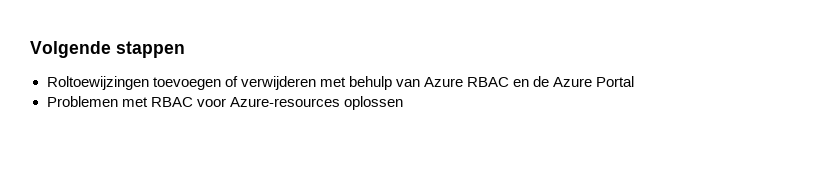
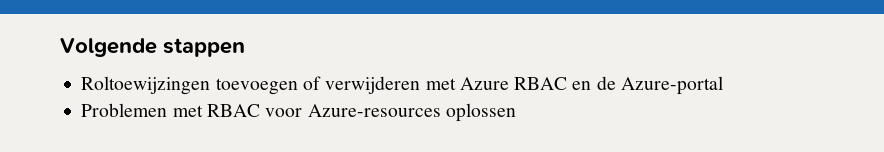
[348,76,420,90] behulp van -> (456, 84) none
[553,76,635,87] Azure Portal -> [620,76,723,95] Azure-portal

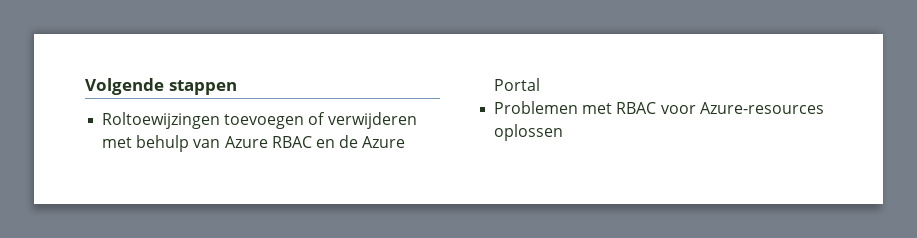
(456, 84) none -> [136,135,221,152] behulp van
[620,76,723,95] Azure-portal -> [362,136,406,148] [494,78,541,91] Azure Portal

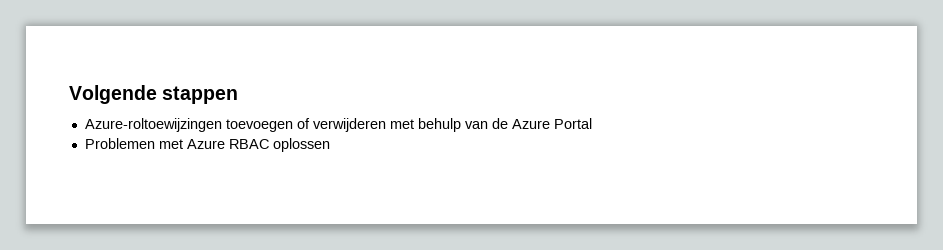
[102,112,221,129] Roltoewijzingen -> [84,118,222,132] Azure-roltoewijzingen
[224,136,335,148] Azure RBAC en -> (488, 125) none
[616,102,824,114] RBAC voor Azure-resources -> [186,139,269,149] Azure RBAC

